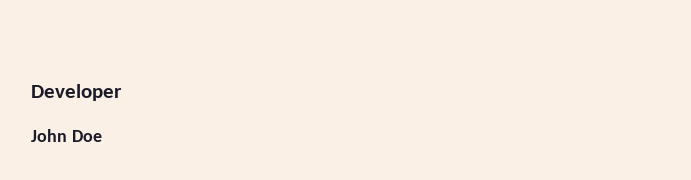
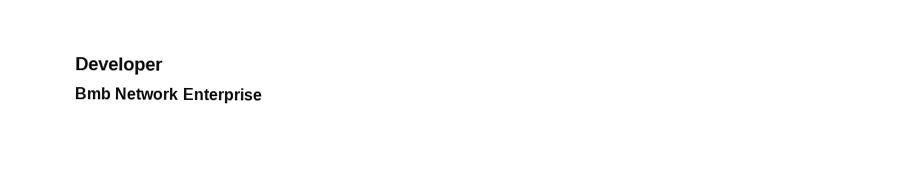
[31,129,102,142] John Doe -> [74,87,262,104] Bmb Network Enterprise

